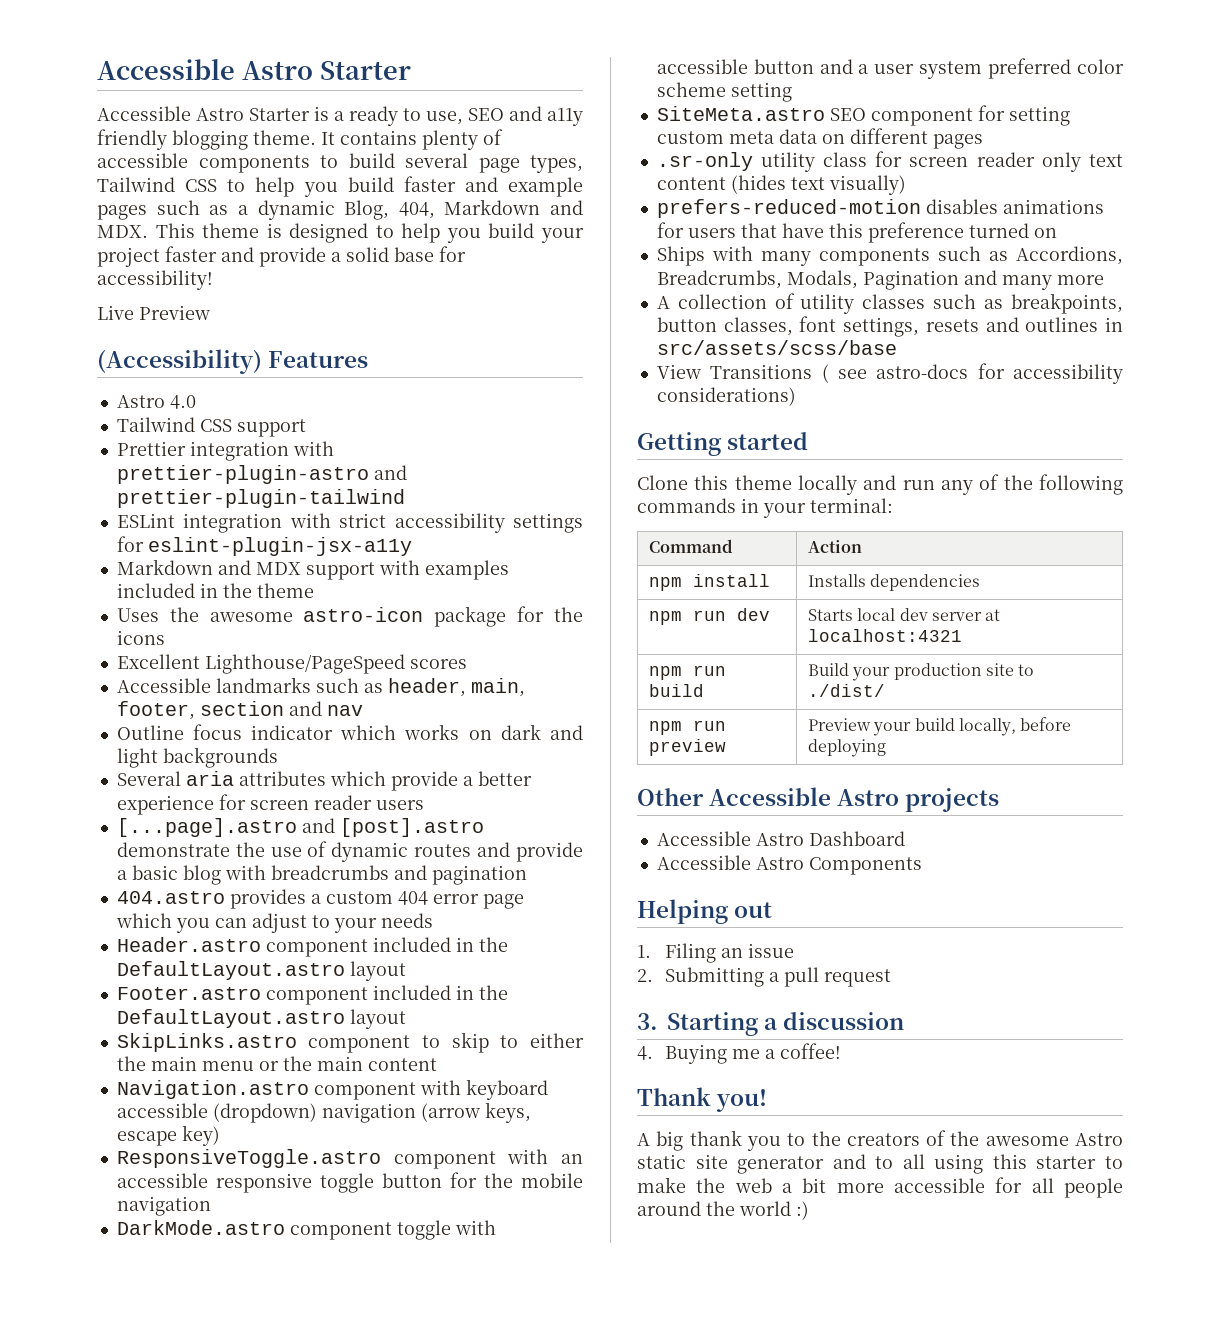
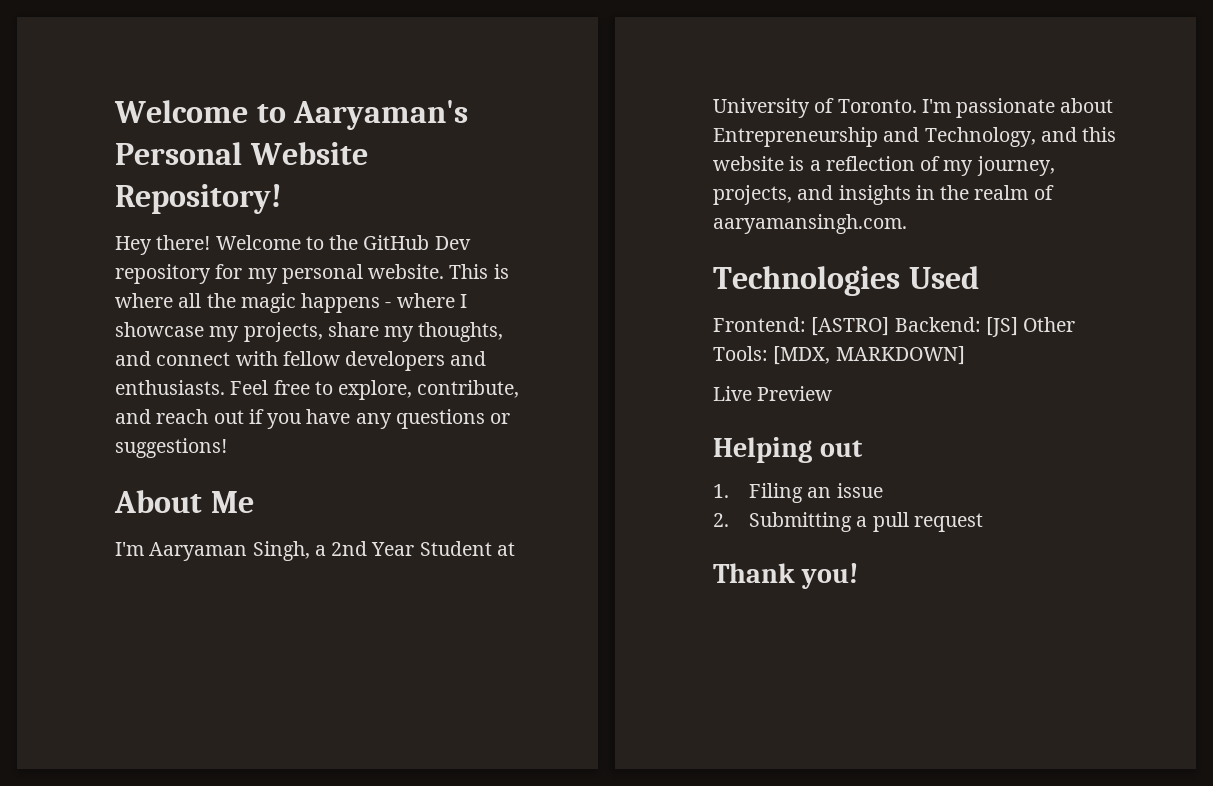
[97,59,411,80] [97,106,583,126] [97,129,503,150] [97,153,583,173] [97,176,583,197] [97,199,583,220] [97,223,584,243] [97,246,466,267] [97,270,213,290] [97,305,210,320] [97,349,369,374] [116,395,196,409] [116,417,306,437] [116,441,334,461] [116,465,407,484] [116,489,405,508] [116,513,583,533] [116,536,412,556] [116,559,509,580] [116,583,314,598] [116,606,583,627] [116,630,165,645] [116,654,467,674] [116,677,525,697] [116,701,363,720] [116,724,583,740] [116,747,278,768] [116,771,532,791] [116,794,424,815] [116,818,484,837] [116,841,583,862] [116,865,527,885] [116,889,524,909] [115,913,433,933] [116,937,508,957] [116,961,406,981] [116,985,508,1005] [116,1009,406,1029] [116,1032,584,1053] [116,1056,437,1071] [116,1079,548,1100] [116,1102,531,1123] [116,1125,220,1146] [116,1149,583,1169] [116,1172,583,1193] [116,1196,211,1216] [116,1220,496,1240] [656,58,1124,79] [656,82,792,102] [656,105,1070,126] [656,128,983,149] [656,151,1123,172] [656,175,906,195] [656,199,1104,218] [656,222,1057,243] [656,246,1123,266] [656,270,1104,290] [656,293,1123,314] [656,316,1123,337] [656,340,897,355] [656,363,1123,384] [656,387,796,406] [637,432,809,456] [637,474,1123,495] [637,498,893,518] [649,539,734,553] [808,540,863,553] [649,574,771,591] [808,574,981,591] [649,608,771,625] [808,608,1001,621] [808,629,963,642] [649,665,727,680] [649,684,705,697] [808,663,1035,681] [808,684,886,697] [649,720,727,735] [649,739,727,756] [808,717,1072,736] [808,739,887,757] [637,787,1000,812] [656,831,905,846] [656,855,922,875] Accessible Astro Starter // Accessible Astro Starter is a ready to use, SEO and a11y friendly blogging theme. It contains plenty of accessible components to build several page types, Tailwind CSS to help you build faster and example pages such as a dynamic Blog, 404, Markdown and MDX. This theme is designed to help you build your project faster and provide a solid base for accessibility! // Live Preview // (Accessibility) Features // Astro 4.0 // Tailwind CSS support // Prettier integration with prettier-plugin-astro and prettier-plugin-tailwind // ESLint integration with strict accessibility settings for eslint-plugin-jsx-a11y // Markdown and MDX support with examples included in the theme // Uses the awesome astro-icon package for the icons // Excellent Lighthouse/PageSpeed scores // Accessible landmarks such as header, main, footer, section and nav // Outline focus indicator which works on dark and light backgrounds // Several aria attributes which provide a better experience for screen reader users // [...page].astro and [post].astro demonstrate the use of dynamic routes and provide a basic blog with breadcrumbs and pagination // 404.astro provides a custom 404 error page which you can adjust to your needs // Header.astro component included in the DefaultLayout.astro layout // Footer.astro component included in the DefaultLayout.astro layout // SkipLinks.astro component to skip to either the main menu or the main content // Navigation.astro component with keyboard accessible (dropdown) navigation (arrow keys, escape key) // ResponsiveToggle.astro component with an accessible responsive toggle button for the mobile navigation // DarkMode.astro component toggle with accessible button and a user system preferred color scheme setting // SiteMeta.astro SEO component for setting custom meta data on different pages // .sr-only utility class for screen reader only text content (hides text visually) // prefers-reduced-motion disables animations for users that have this preference turned on // Ships with many components such as Accordions, Breadcrumbs, Modals, Pagination and many more // A collection of utility classes such as breakpoints, button classes, font settings, resets and outlines in src/assets/scss/base // View Transitions ( see astro-docs for accessibility considerations) // Getting started // Clone this theme locally and run any of the following commands in your terminal: // Command | Action // npm install | Installs dependencies // npm run dev | Starts local dev server at localhost:4321 // npm run build | Build your production site to ./dist/ // npm run preview | Preview your build locally, before deploying // Other Accessible Astro projects // Accessible Astro Dashboard // Accessible Astro Components -> [114,100,469,130] [115,142,368,165] [115,184,282,214] [115,235,471,255] [115,264,509,284] [115,293,467,313] [115,322,504,342] [115,351,487,371] [115,380,520,400] [115,409,511,429] [115,438,227,458] [114,490,254,513] [115,541,515,561] [713,98,1114,118] [713,127,1117,147] [713,156,1055,176] [713,185,1054,205] [713,214,907,234] [713,266,979,296] [713,317,1076,337] [713,346,965,365] [713,386,833,401] Welcome to Aaryaman's Personal Website Repository! // Hey there! Welcome to the GitHub Dev repository for my personal website. This is where all the magic happens - where I showcase my projects, share my thoughts, and connect with fellow developers and enthusiasts. Feel free to explore, contribute, and reach out if you have any questions or suggestions! // About Me // I'm Aaryaman Singh, a 2nd Year Student at University of Toronto. I'm passionate about Entrepreneurship and Technology, and this website is a reflection of my journey, projects, and insights in the realm of aaryamansingh.com. // Technologies Used // Frontend: [ASTRO] Backend: [JS] Other Tools: [MDX, MARKDOWN] // Live Preview
[637,1012,905,1036] [637,1043,841,1064] [637,1087,768,1112] [637,1130,1123,1151] [637,1154,1123,1174] [637,1177,1123,1198] [637,1201,809,1220] 3. Starting a discussion // 4. Buying me a coffee! // Thank you! // A big thank you to the creators of the awesome Astro static site generator and to all using this starter to make the web a bit more accessible for all people around the world :) -> [713,563,858,589] Thank you!

